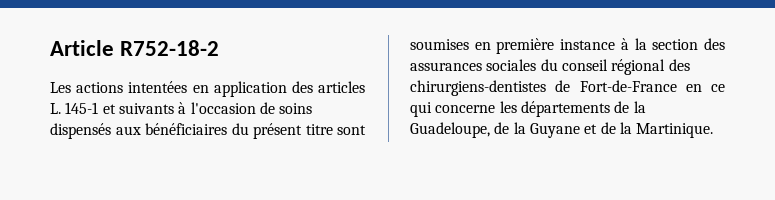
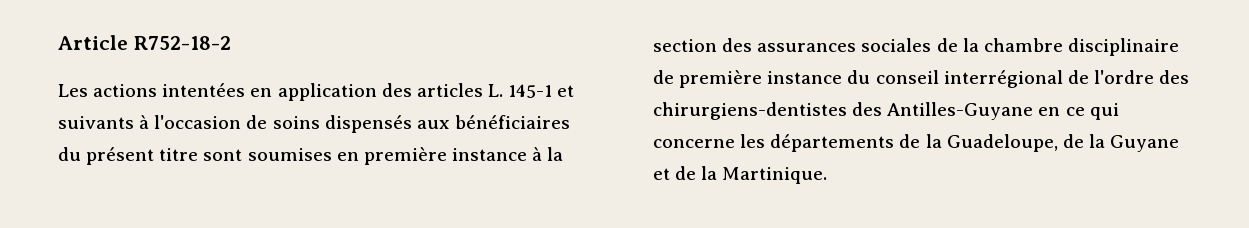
[540,59,690,75] [410,80,677,96] du conseil régional des chirurgiens-dentistes de Fort-de-France -> [936,38,1179,56] [653,70,1190,88] [653,102,1034,120] de la chambre disciplinaire de première instance du conseil interrégional de l'ordre des chirurgiens-dentistes des Antilles-Guyane

